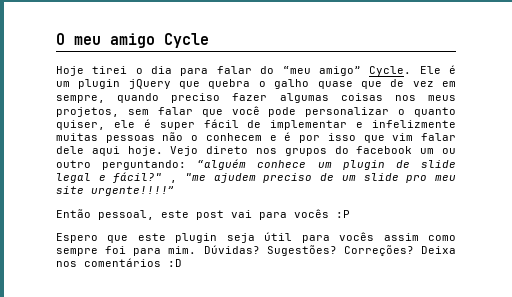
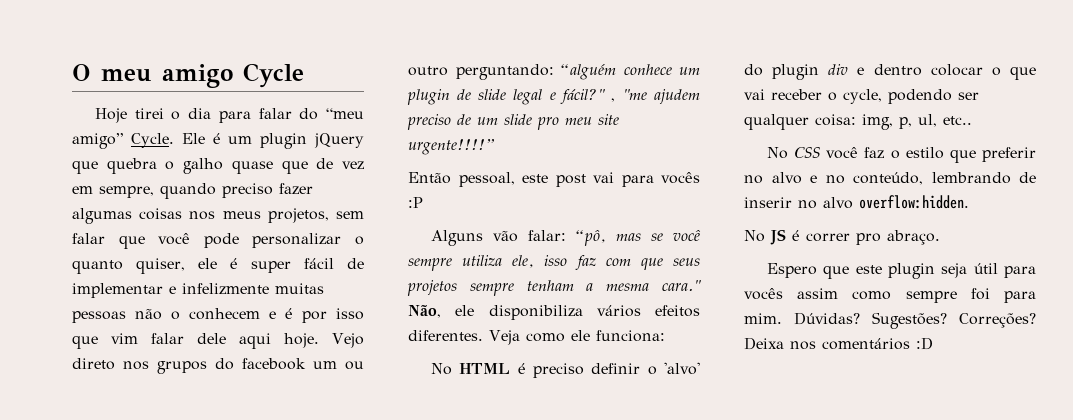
(350, 214) none -> [431,230,701,246] [408,255,700,271] [407,280,701,296] [408,304,700,320] [408,330,665,345] [431,362,700,378] [744,64,1036,80] [744,89,979,104] [744,114,972,130] [767,147,1036,163] [744,172,1036,185] [744,195,969,209] [744,229,940,245] // Alguns vão falar: “pô, mas se você sempre utiliza ele, isso faz com que seus projetos sempre tenham a mesma cara." Não, ele disponibiliza vários efeitos diferentes. Veja como ele funciona: // No HTML é preciso definir o 'alvo' do plugin div e dentro colocar o que vai receber o cycle, podendo ser qualquer coisa: img, p, ul, etc.. // No CSS você faz o estilo que preferir no alvo e no conteúdo, lembrando de inserir no alvo overflow:hidden. // No JS é correr pro abraço.

